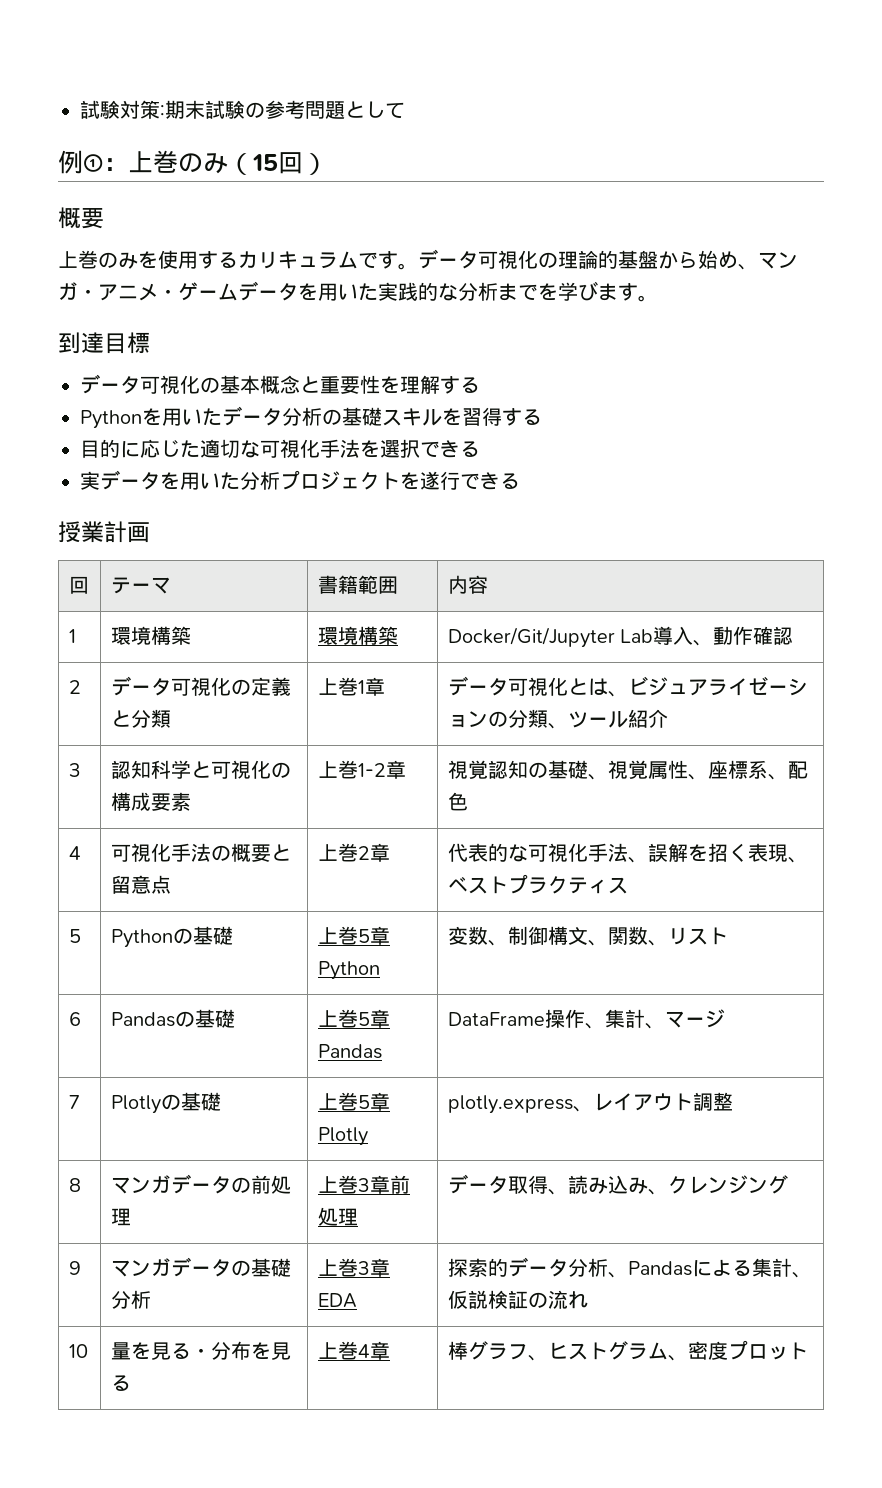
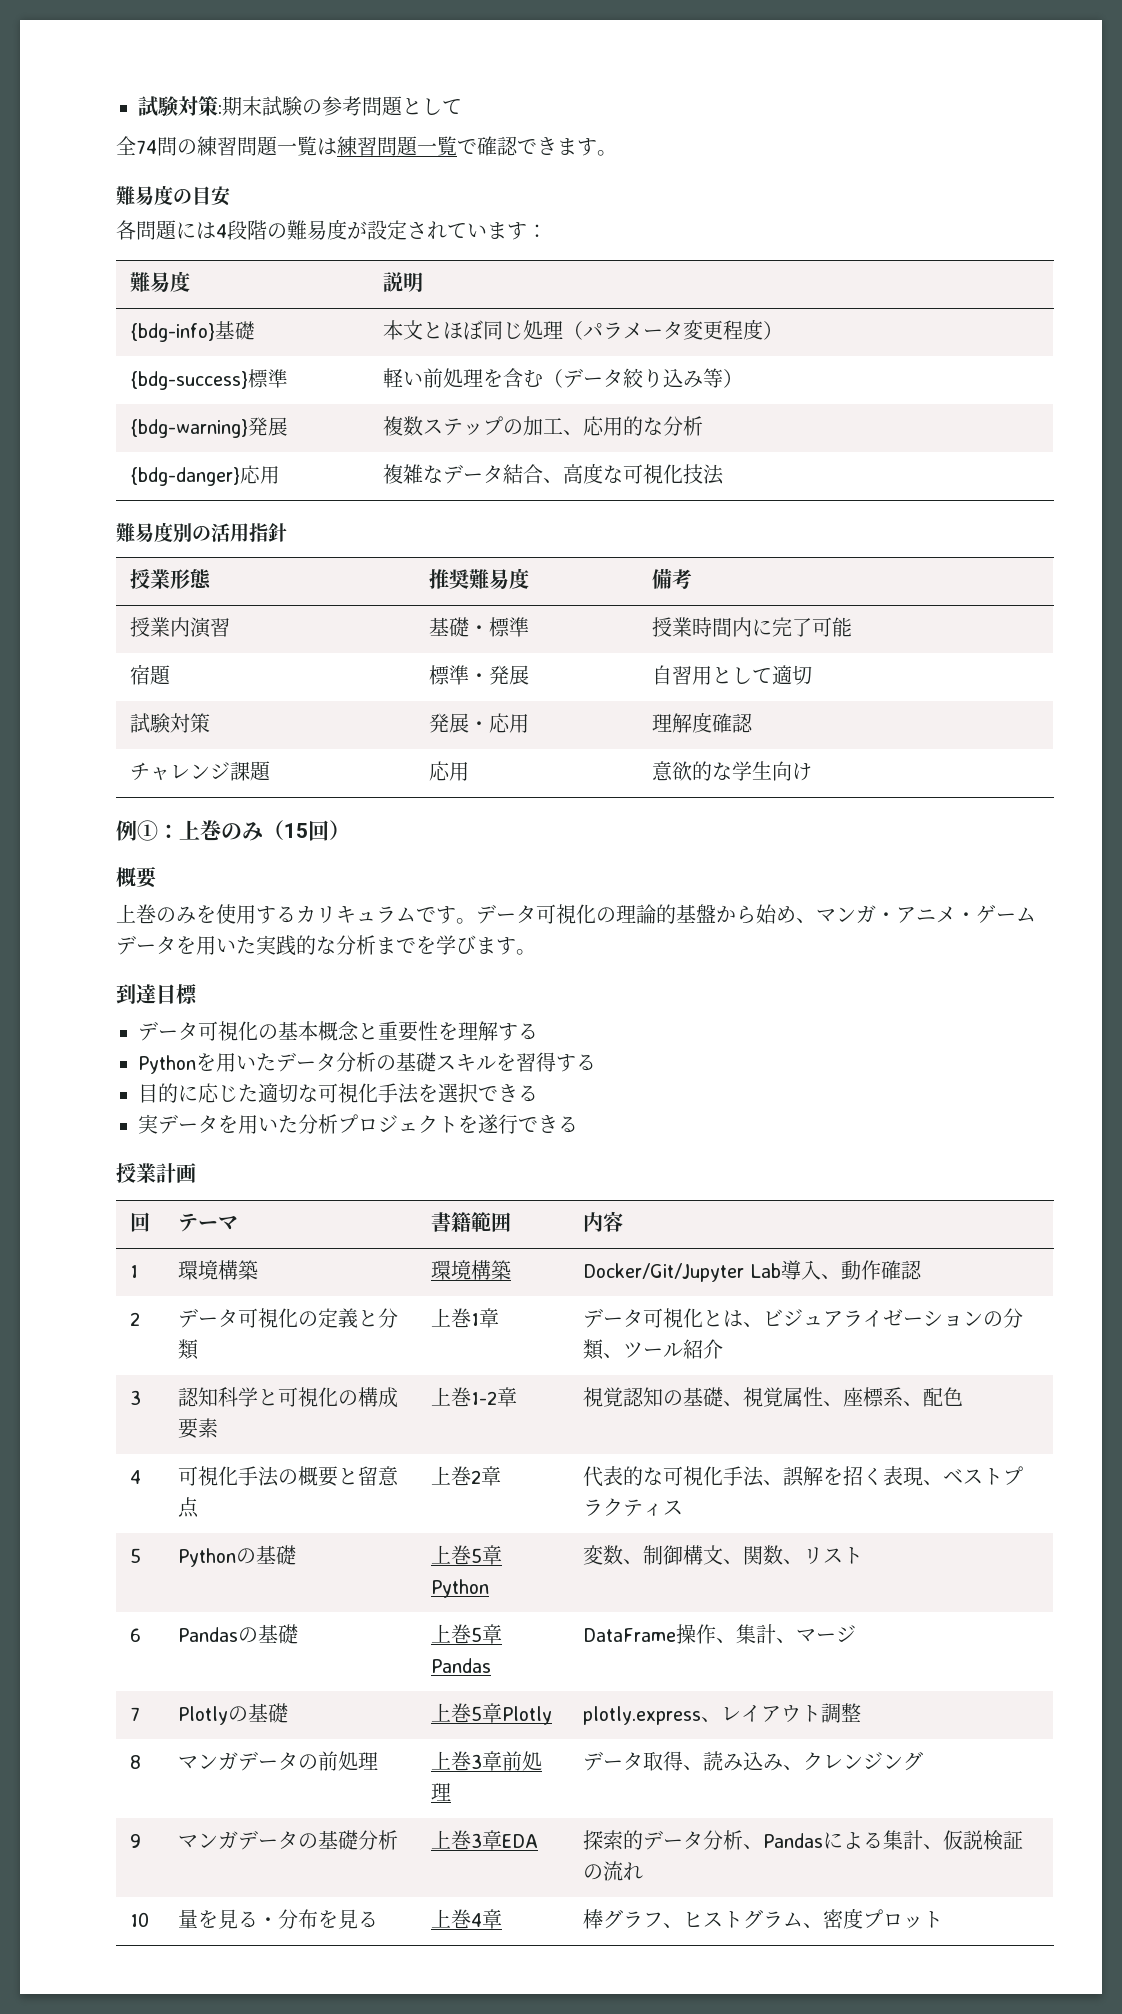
(405, 110) none -> [116,136,617,156] [116,185,230,206] [116,219,547,240] [129,271,190,293] [382,272,423,292] [129,321,255,342] [382,319,783,340] [129,369,288,390] [382,368,743,388] [129,417,288,438] [382,416,703,436] [129,465,280,486] [382,463,724,485] [116,522,287,543] [129,569,212,589] [428,568,529,590] [651,568,692,589] [129,617,230,638] [428,617,529,637] [651,617,852,637] [129,664,171,685] [428,665,529,685] [651,665,812,685] [129,713,210,733] [428,713,529,733] [651,712,753,733] [129,761,271,781] [428,761,469,781] [651,761,812,781] // 全74問の練習問題一覧は練習問題一覧で確認できます。 // 難易度の目安 // 各問題には4段階の難易度が設定されています： // 難易度 | 説明 // {bdg-info}基礎 | 本文とほぼ同じ処理（パラメータ変更程度） // {bdg-success}標準 | 軽い前処理を含む（データ絞り込み等） // {bdg-warning}発展 | 複数ステップの加工、応用的な分析 // {bdg-danger}応用 | 複雑なデータ結合、高度な可視化技法 // 難易度別の活用指針 // 授業形態 | 推奨難易度 | 備考 // 授業内演習 | 基礎・標準 | 授業時間内に完了可能 // 宿題 | 標準・発展 | 自習用として適切 // 試験対策 | 発展・応用 | 理解度確認 // チャレンジ課題 | 応用 | 意欲的な学生向け

